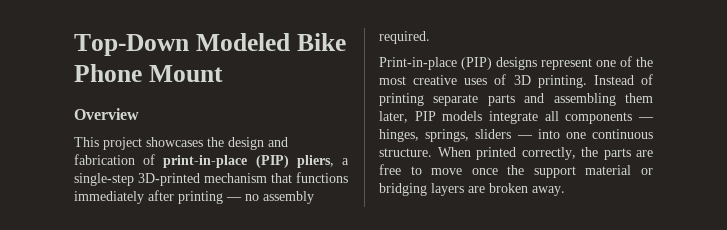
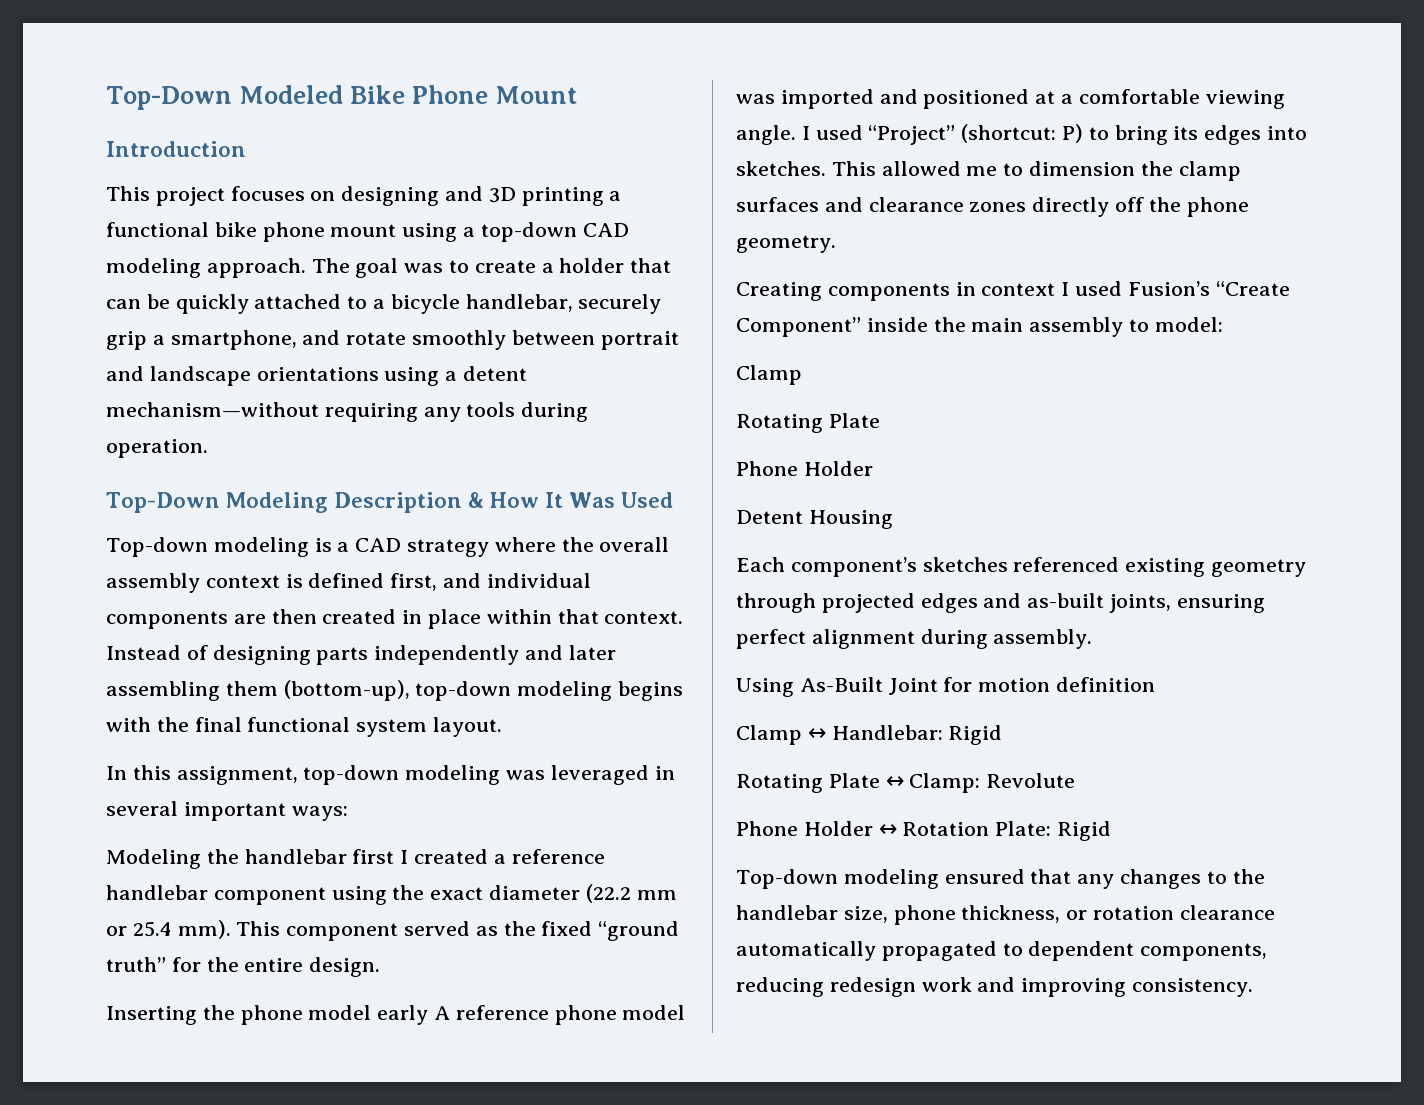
[74,108,139,120] Overview -> [106,141,246,157] Introduction
[146,137,288,150] [74,154,349,168] [74,172,348,186] [74,190,314,204] [379,31,430,44] [379,56,653,70] [379,74,653,88] [379,93,653,106] [379,111,654,124] [379,129,653,142] [379,147,653,160] [379,164,653,178] [379,183,565,196] showcases the design and fabrication of print-in-place (PIP) pliers, a single-step 3D-printed mechanism that functions immediately after printing — no assembly required. // Print-in-place (PIP) designs represent one of the most creative uses of 3D printing. Instead of printing separate parts and assembling them later, PIP models integrate all components — hinges, springs, sliders — into one continuous structure. When printed correctly, the parts are free to move once the support material or bridging layers are broken away. -> [230,186,622,206] [106,222,629,242] [106,258,672,278] [106,294,662,314] [106,330,679,350] [106,366,528,386] [106,402,589,422] [106,439,208,458] [106,492,674,513] [106,537,670,557] [106,573,591,593] [106,609,684,629] [106,645,616,665] [106,680,684,701] [106,717,503,737] [106,765,675,785] [106,801,348,821] [106,849,605,869] [106,884,677,905] [106,920,680,941] [106,957,381,977] [106,1005,686,1025] [736,89,1285,109] [736,124,1308,145] [736,161,1241,181] [736,197,1249,217] [736,235,836,253] [736,281,1290,301] [736,317,1223,337] [736,365,802,385] [736,413,880,433] [736,461,873,476] [736,510,893,529] [736,557,1307,577] [736,593,1265,613] [736,629,1093,649] [736,677,1156,697] [736,725,1003,745] [736,773,1076,793] [736,821,1112,841] [736,869,1265,889] [736,905,1275,925] [736,941,1268,961] [736,977,1254,997] focuses on designing and 3D printing a functional bike phone mount using a top-down CAD modeling approach. The goal was to create a holder that can be quickly attached to a bicycle handlebar, securely grip a smartphone, and rotate smoothly between portrait and landscape orientations using a detent mechanism—without requiring any tools during operation. // Top-Down Modeling Description & How It Was Used // Top-down modeling is a CAD strategy where the overall assembly context is defined first, and individual components are then created in place within that context. Instead of designing parts independently and later assembling them (bottom-up), top-down modeling begins with the final functional system layout. // In this assignment, top-down modeling was leveraged in several important ways: // Modeling the handlebar first I created a reference handlebar component using the exact diameter (22.2 mm or 25.4 mm). This component served as the fixed “ground truth” for the entire design. // Inserting the phone model early A reference phone model was imported and positioned at a comfortable viewing angle. I used “Project” (shortcut: P) to bring its edges into sketches. This allowed me to dimension the clamp surfaces and clearance zones directly off the phone geometry. // Creating components in context I used Fusion’s “Create Component” inside the main assembly to model: // Clamp // Rotating Plate // Phone Holder // Detent Housing // Each component’s sketches referenced existing geometry through projected edges and as-built joints, ensuring perfect alignment during assembly. // Using As-Built Joint for motion definition // Clamp ↔ Handlebar: Rigid // Rotating Plate ↔ Clamp: Revolute // Phone Holder ↔ Rotation Plate: Rigid // Top-down modeling ensured that any changes to the handlebar size, phone thickness, or rotation clearance automatically propagated to dependent components, reducing redesign work and improving consistency.

